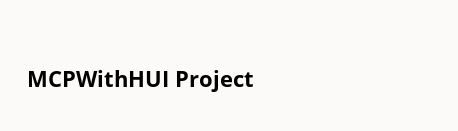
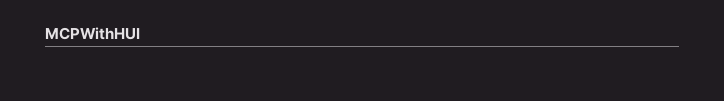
[175,70,254,92] Project -> (140, 33) none

